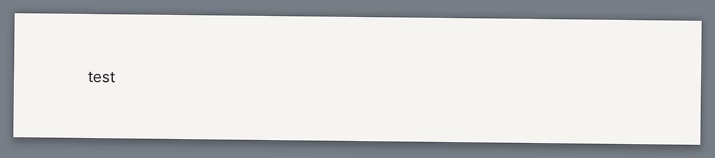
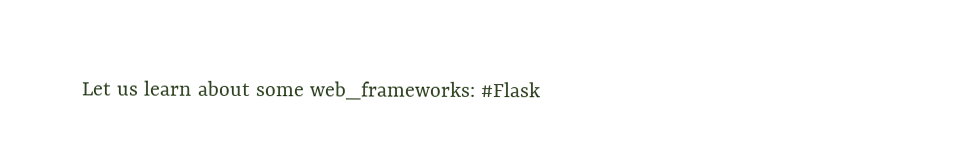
[87,70,116,84] test -> [81,80,541,100] Let us learn about some web_frameworks: #Flask

